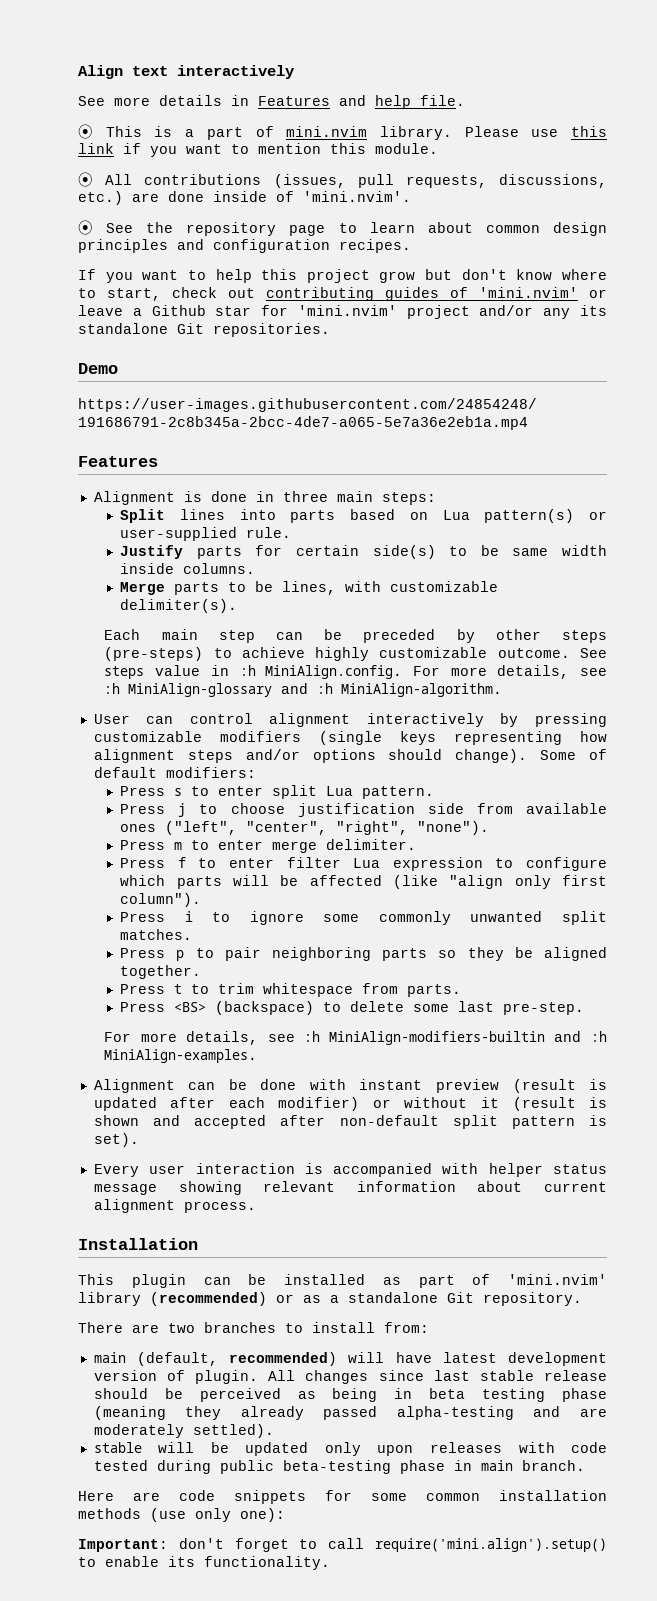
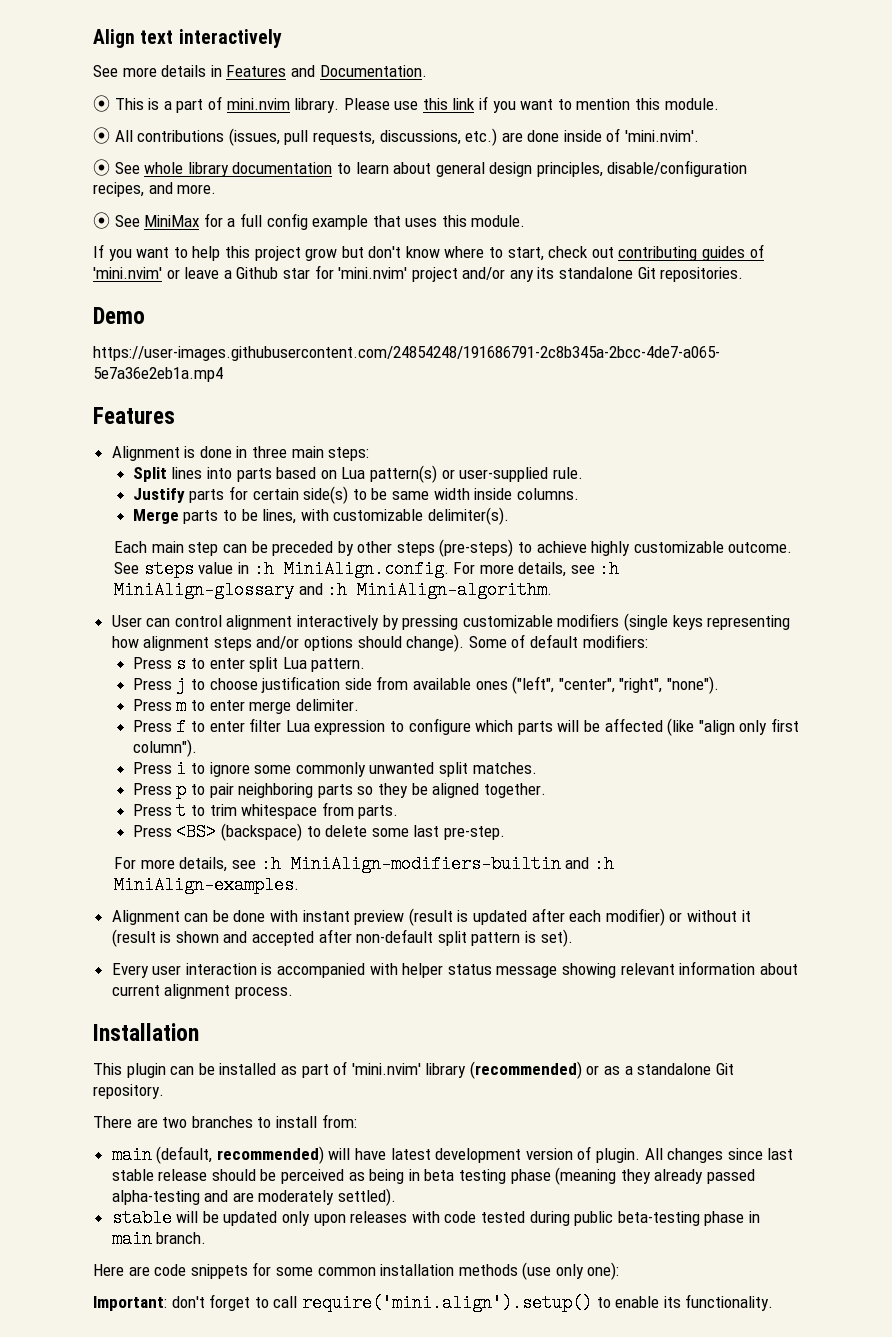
[375,95,465,109] help file. -> [319,65,427,77] Documentation.
[146,222,607,236] [78,239,411,253] the repository page to learn about common design principles and configuration recipes. -> [144,160,748,177] [93,182,217,197] [93,212,526,230] whole library documentation to learn about general design principles, disable/configuration recipes, and more. // ⦿ See MiniMax for a full config example that uses this module.

